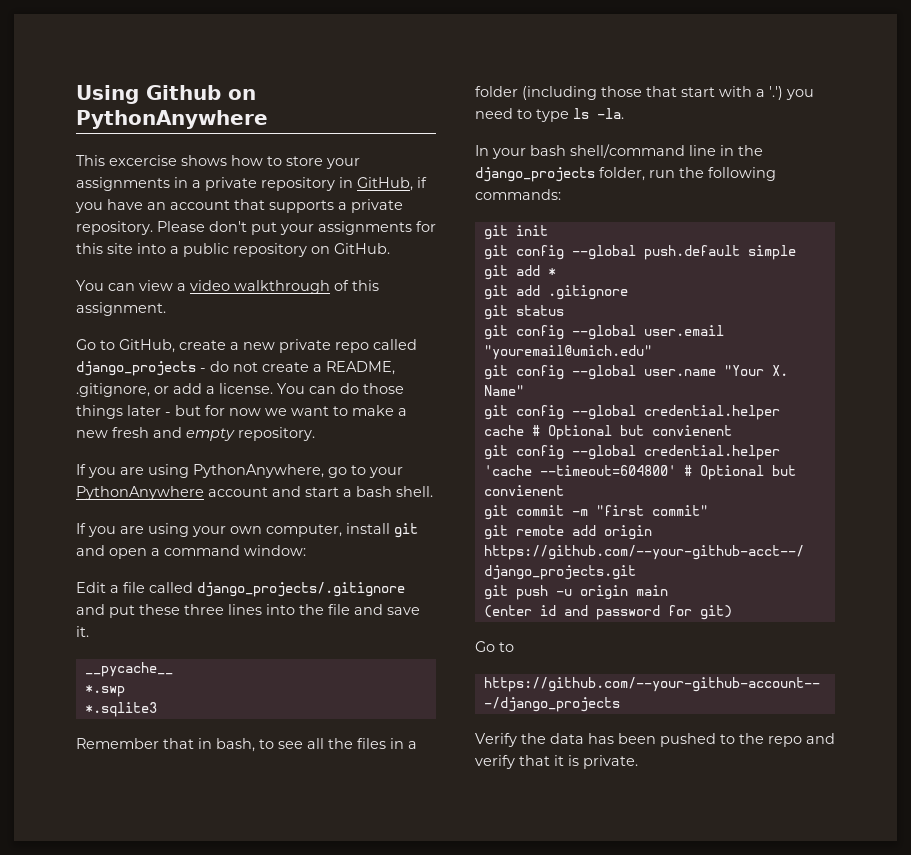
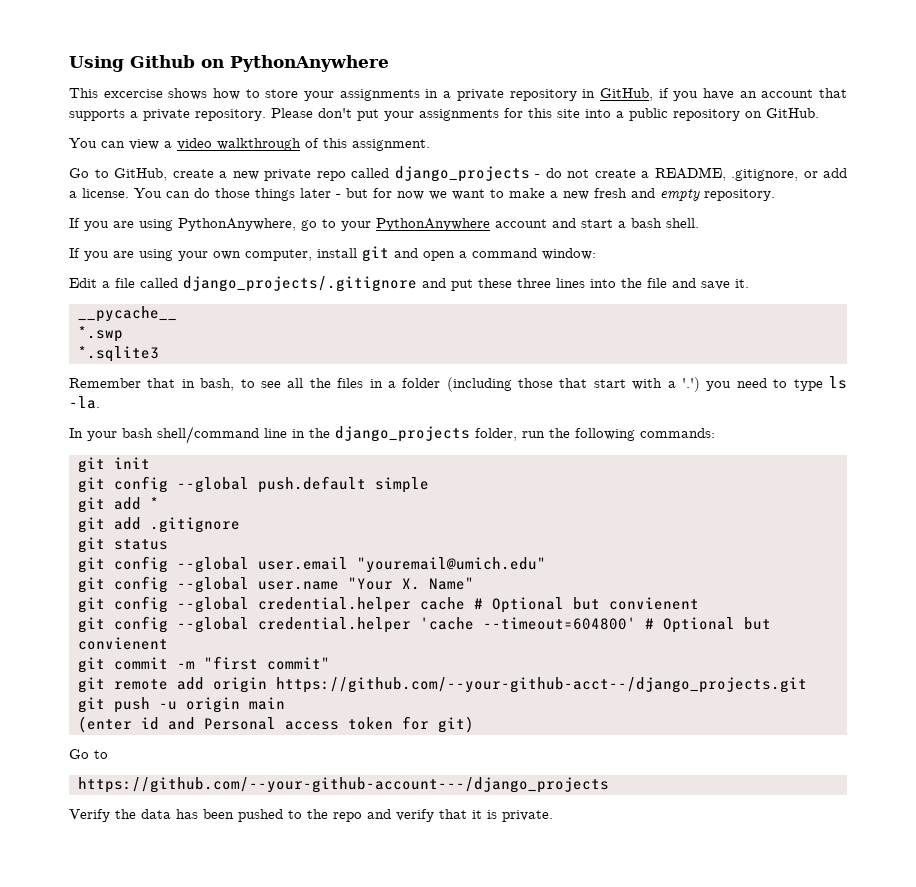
[595,605,660,620] password -> [204,717,393,730] Personal access token

